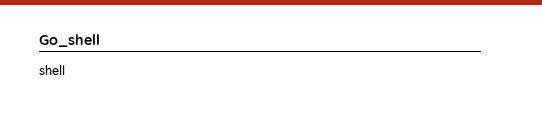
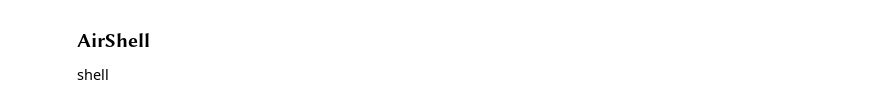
[39,34,100,47] Go_shell -> [77,33,150,47] AirShell

